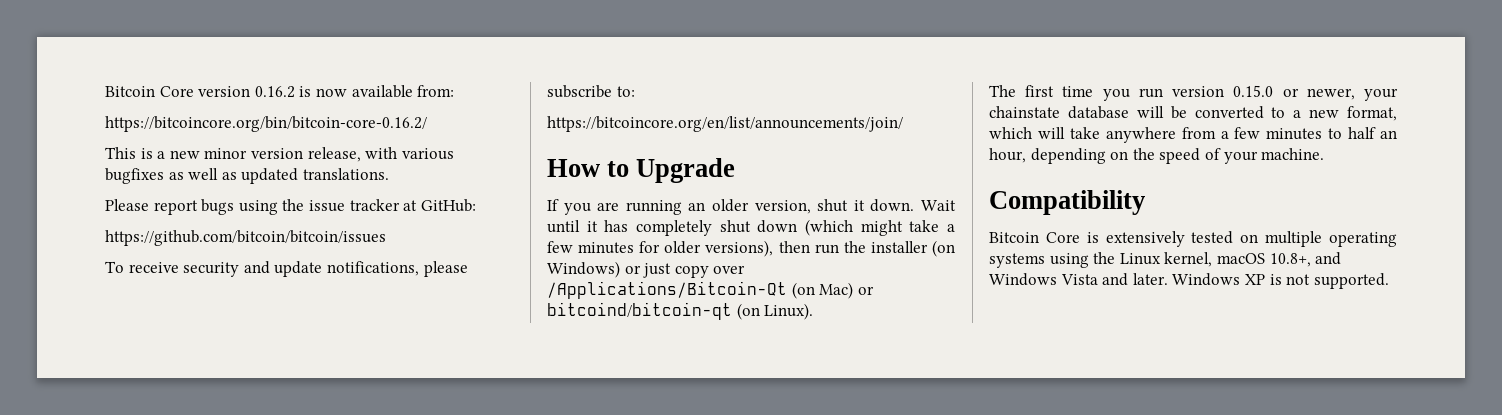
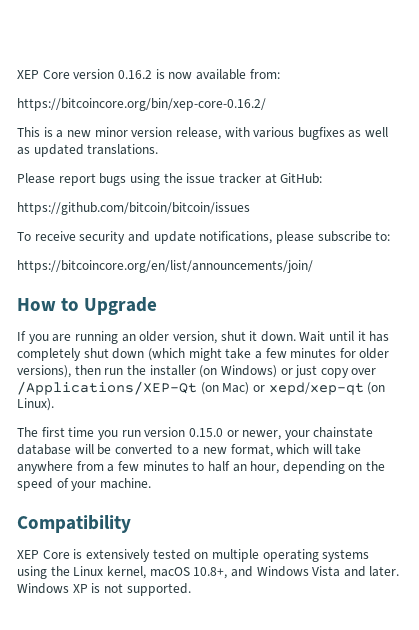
[105,86,155,97] Bitcoin -> [17,70,39,79] XEP
[105,116,427,132] https://bitcoincore.org/bin/bitcoin-core-0.16.2/ -> [17,98,266,111] https://bitcoincore.org/bin/xep-core-0.16.2/
[547,281,787,299] /Applications/Bitcoin-Qt -> [17,381,197,395] /Applications/XEP-Qt
[547,302,732,320] bitcoind/bitcoin-qt -> [268,382,364,395] xepd/xep-qt
[989,232,1039,243] Bitcoin -> [17,550,39,559] XEP

